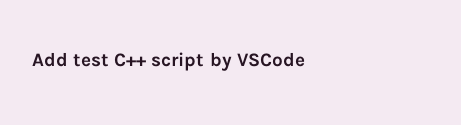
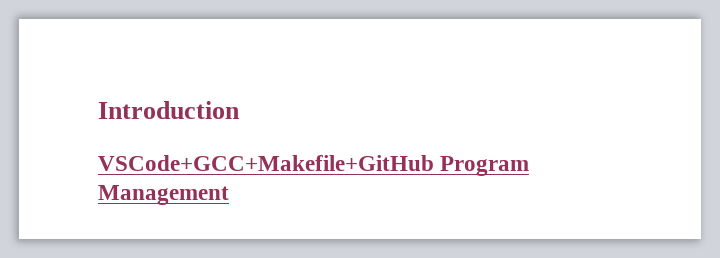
[32,52,305,71] Add test C++ script by VSCode -> [98,101,240,119] [98,155,530,176] [98,185,229,205] Introduction // VSCode+GCC+Makefile+GitHub Program Management

